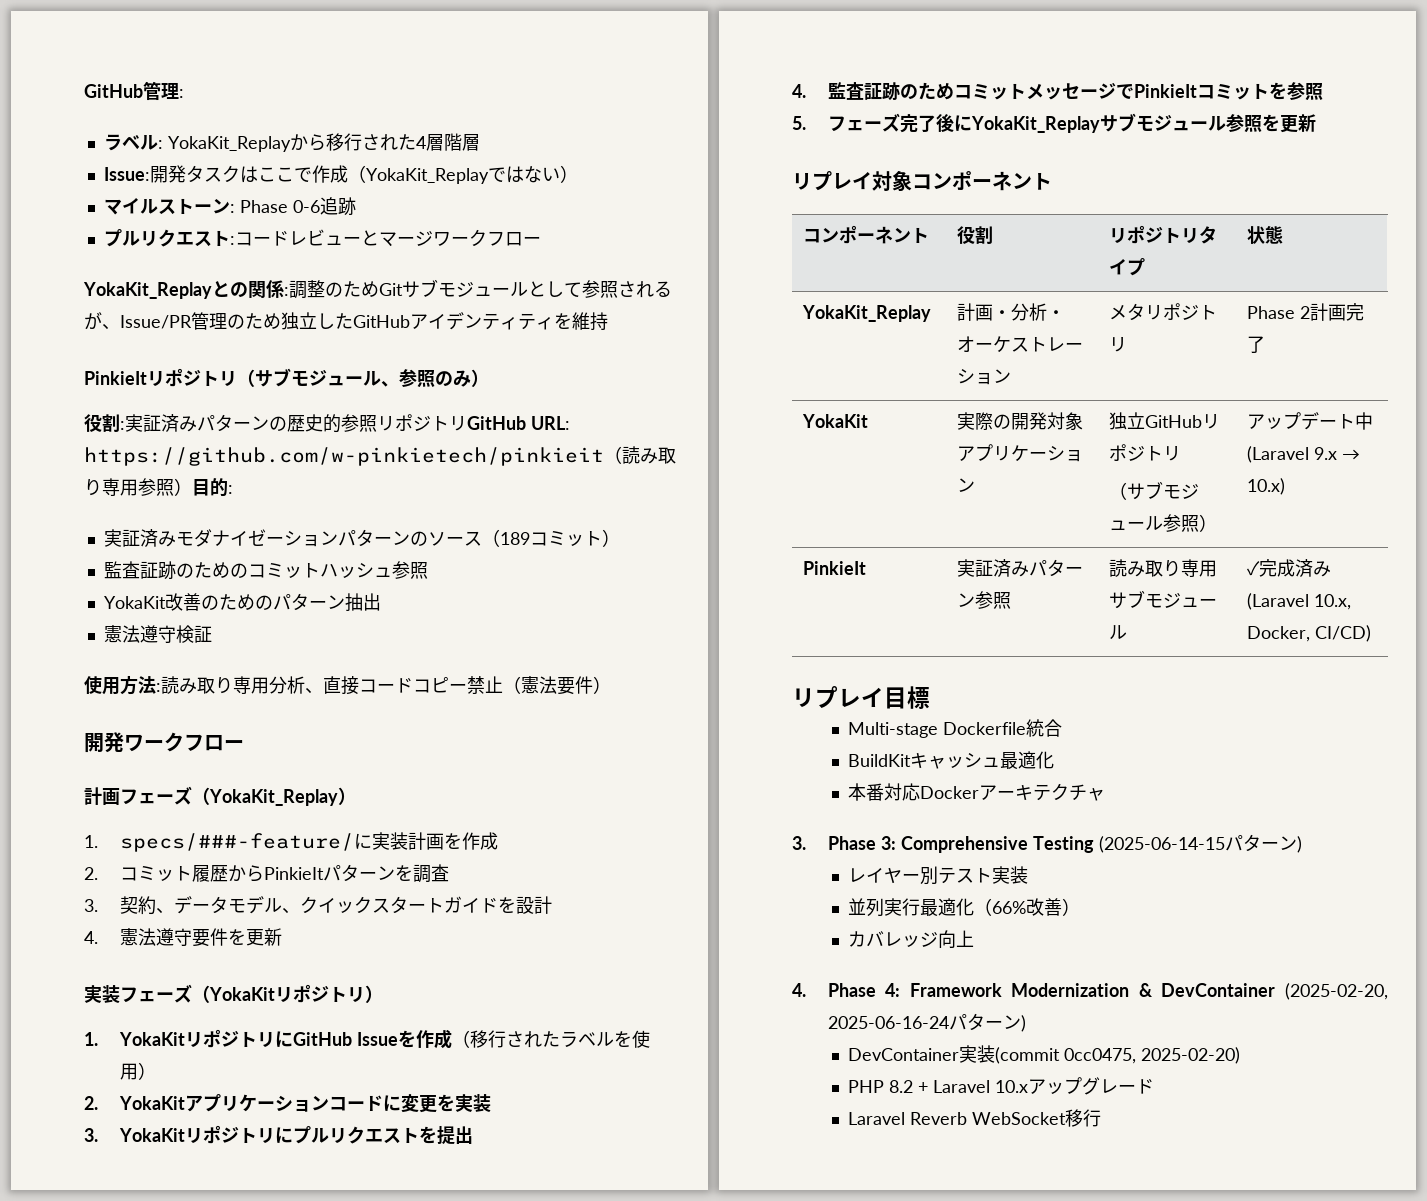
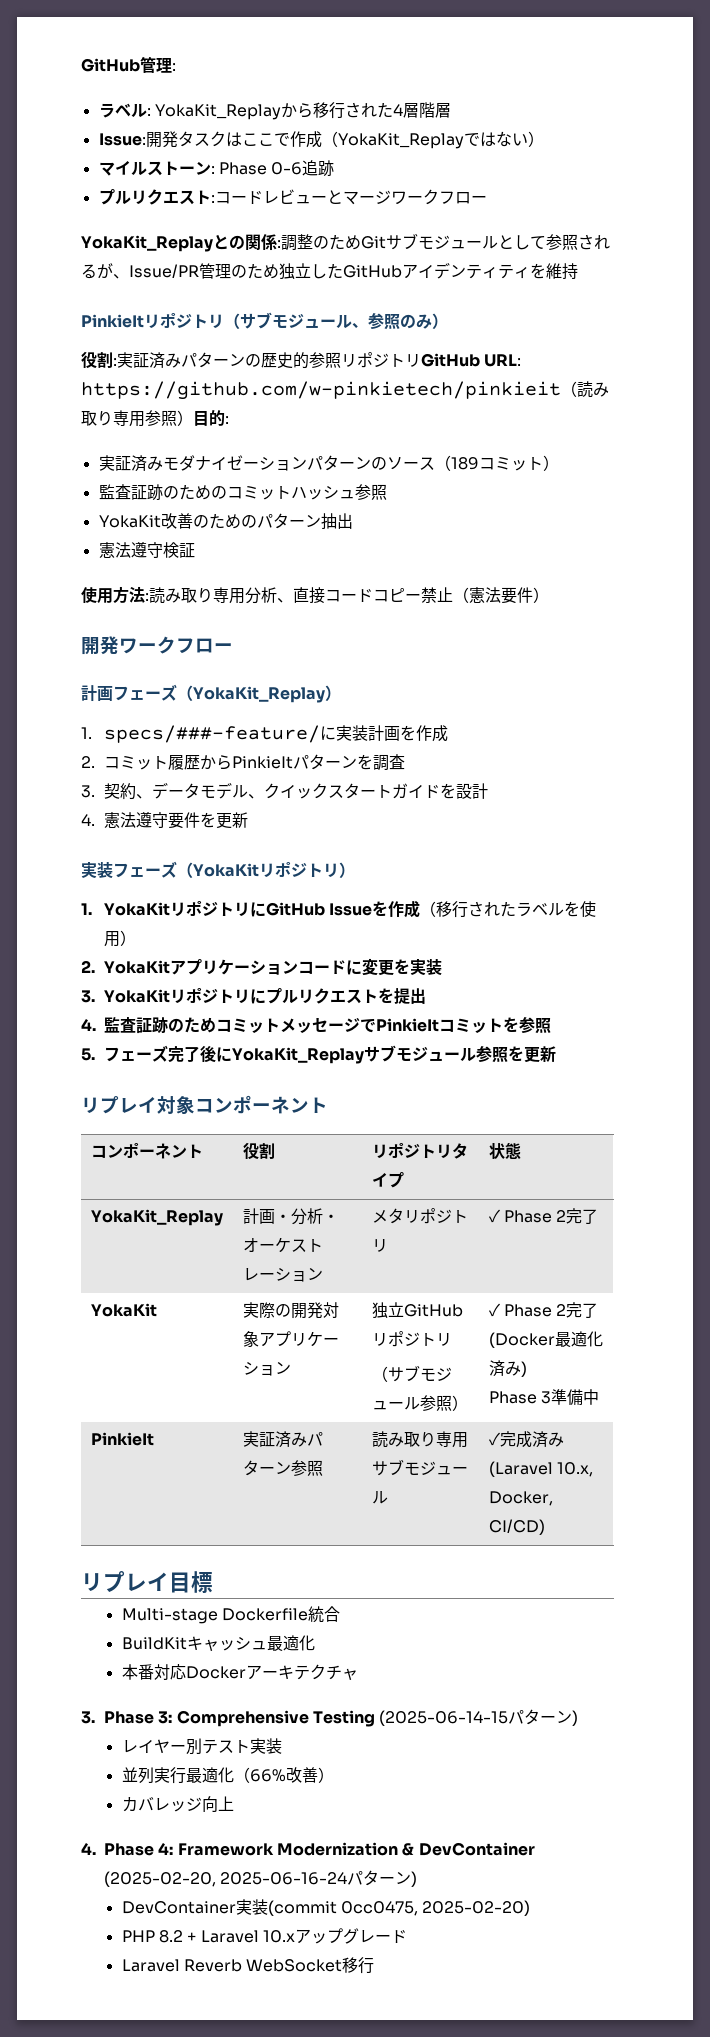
[1247,303,1347,321] Phase 2計画 -> [488,1209,567,1223] ✓ Phase 2
[1247,412,1374,430] [1247,446,1361,463] [1247,478,1286,495] アップデート中(Laravel 9.x → 10.x) -> [488,1302,599,1318] [488,1331,603,1348] [488,1360,527,1377] [488,1389,599,1405] ✓ Phase 2完了(Docker最適化済み) // Phase 3準備中

